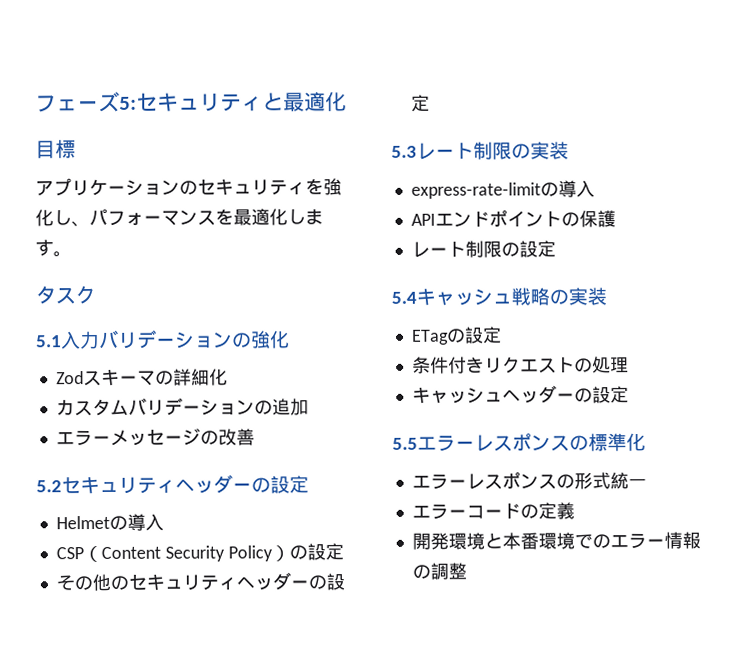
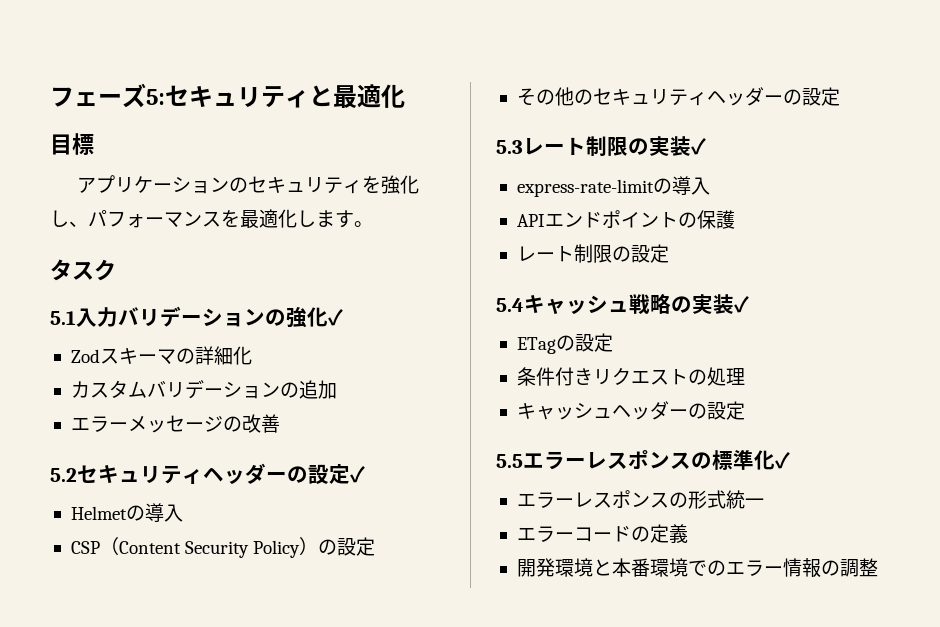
(290, 339) none -> [328,309,343,326] ✓
(309, 484) none -> [350,466,365,483] ✓
(569, 150) none -> [691,138,706,155] ✓
(607, 296) none -> [734,296,749,313] ✓
(646, 442) none -> [775,452,790,469] ✓

